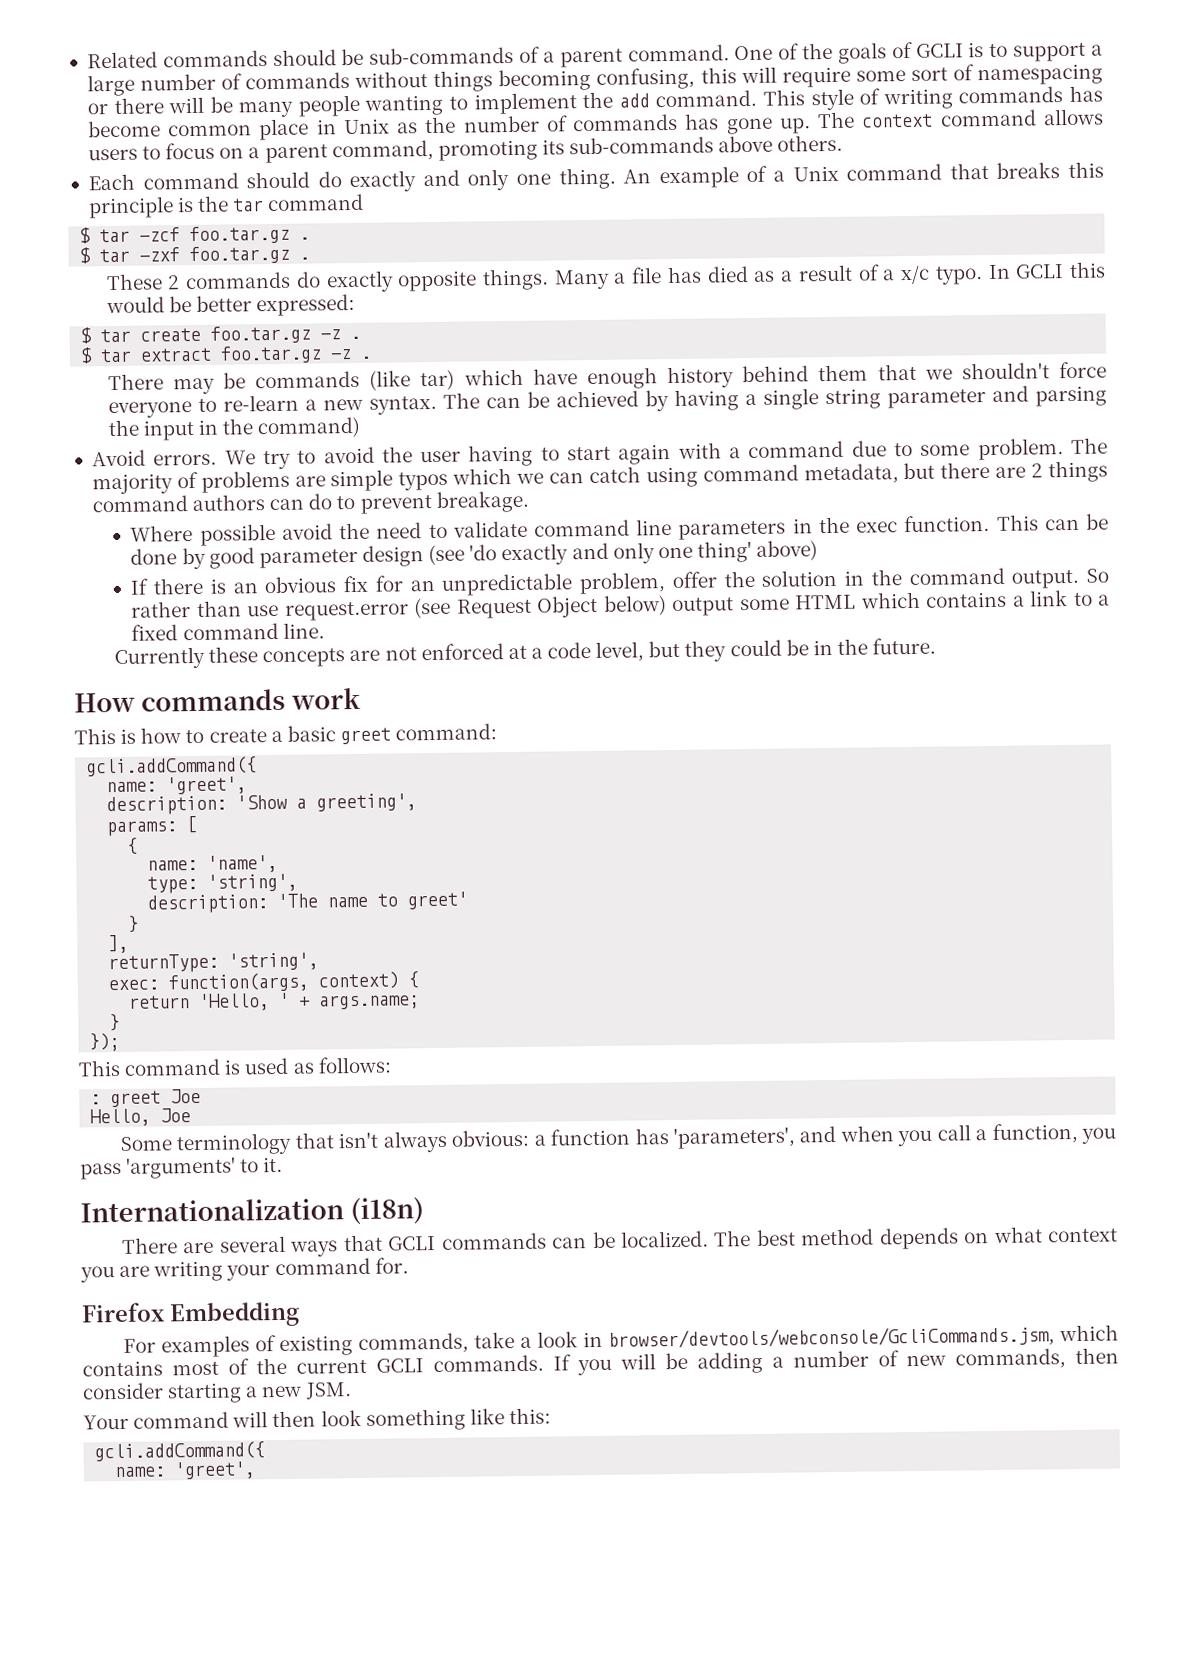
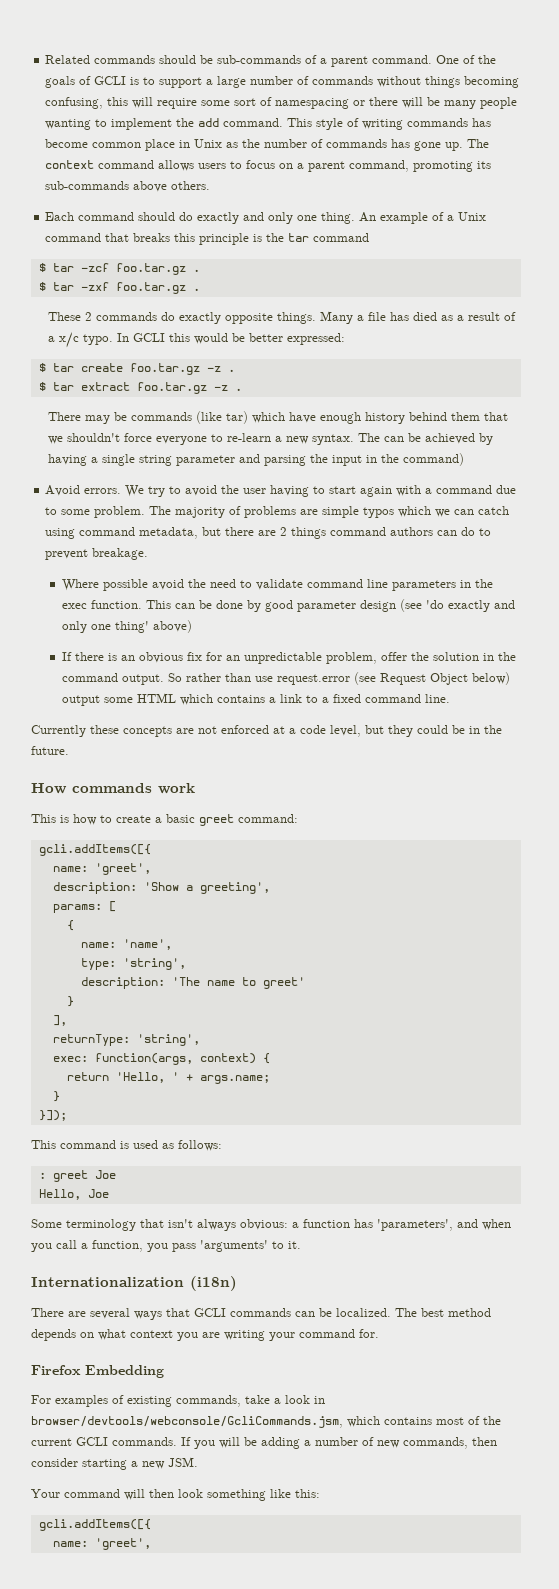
[86,756,258,777] gcli.addCommand({ -> [38,844,151,856] gcli.addItems([{
[89,1032,121,1052] }); -> [38,1110,67,1121] }]);
[94,1441,266,1462] gcli.addCommand({ -> [38,1519,151,1531] gcli.addItems([{

